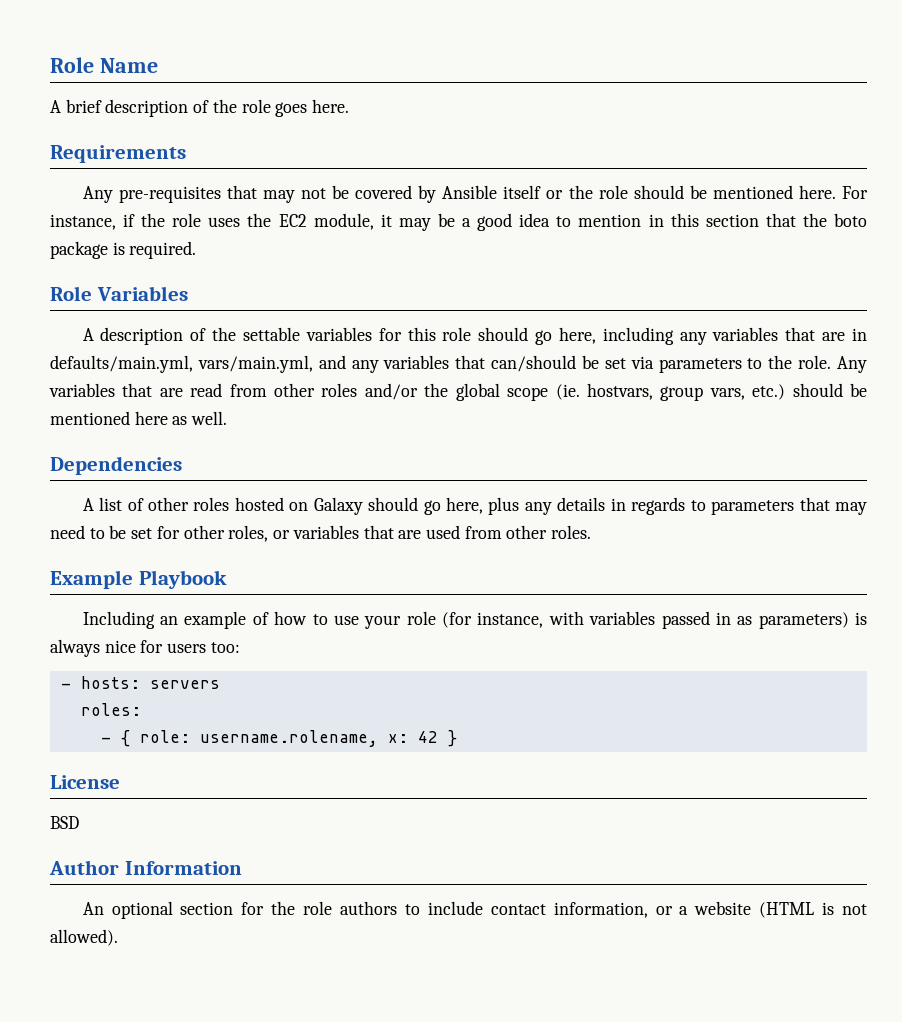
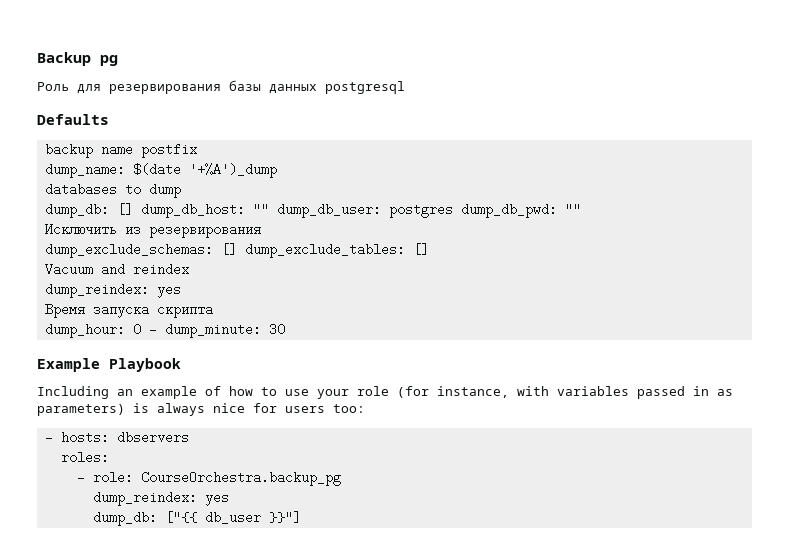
[50,57,158,73] [50,99,350,117] [50,145,186,163] [82,185,869,203] [50,213,867,231] [50,241,197,259] [50,286,188,301] [82,327,867,345] [50,355,868,373] [49,383,867,401] [50,411,228,425] [50,456,182,475] [82,497,868,515] [50,525,592,542] Role Name // A brief description of the role goes here. // Requirements // Any pre-requisites that may not be covered by Ansible itself or the role should be mentioned here. For instance, if the role uses the EC2 module, it may be a good idea to mention in this section that the boto package is required. // Role Variables // A description of the settable variables for this role should go here, including any variables that are in defaults/main.yml, vars/main.yml, and any variables that can/should be set via parameters to the role. Any variables that are read from other roles and/or the global scope (ie. hostvars, group vars, etc.) should be mentioned here as well. // Dependencies // A list of other roles hosted on Galaxy should go here, plus any details in regards to parameters that may need to be set for other roles, or variables that are used from other roles. -> [37,52,118,66] [37,80,405,94] [37,114,109,125] [44,143,197,158] [44,163,277,178] [44,183,181,198] [44,203,581,218] [44,221,261,238] [44,243,429,258] [44,263,189,276] [44,283,181,298] [44,301,213,318] [44,323,285,338] Backup pg // Роль для резервирования базы данных postgresql // Defaults // backup name postfix // dump_name: $(date '+%A')_dump // databases to dump // dump_db: [] dump_db_host: "" dump_db_user: postgres dump_db_pwd: "" // Исключить из резервирования // dump_exclude_schemas: [] dump_exclude_tables: [] // Vacuum and reindex // dump_reindex: yes // Время запуска скрипта // dump_hour: 0 - dump_minute: 30
[149,680,220,689] servers -> [116,431,189,444] dbservers
[120,730,457,747] [50,775,120,789] [50,816,79,829] [49,860,242,875] [82,901,867,919] [50,929,118,946] { role: username.rolename, x: 42 } // License // BSD // Author Information // An optional section for the role authors to include contact information, or a website (HTML is not allowed). -> [92,471,341,486] [92,491,229,506] [92,511,301,526] role: CourseOrchestra.backup_pg // dump_reindex: yes // dump_db: ["{{ db_user }}"]

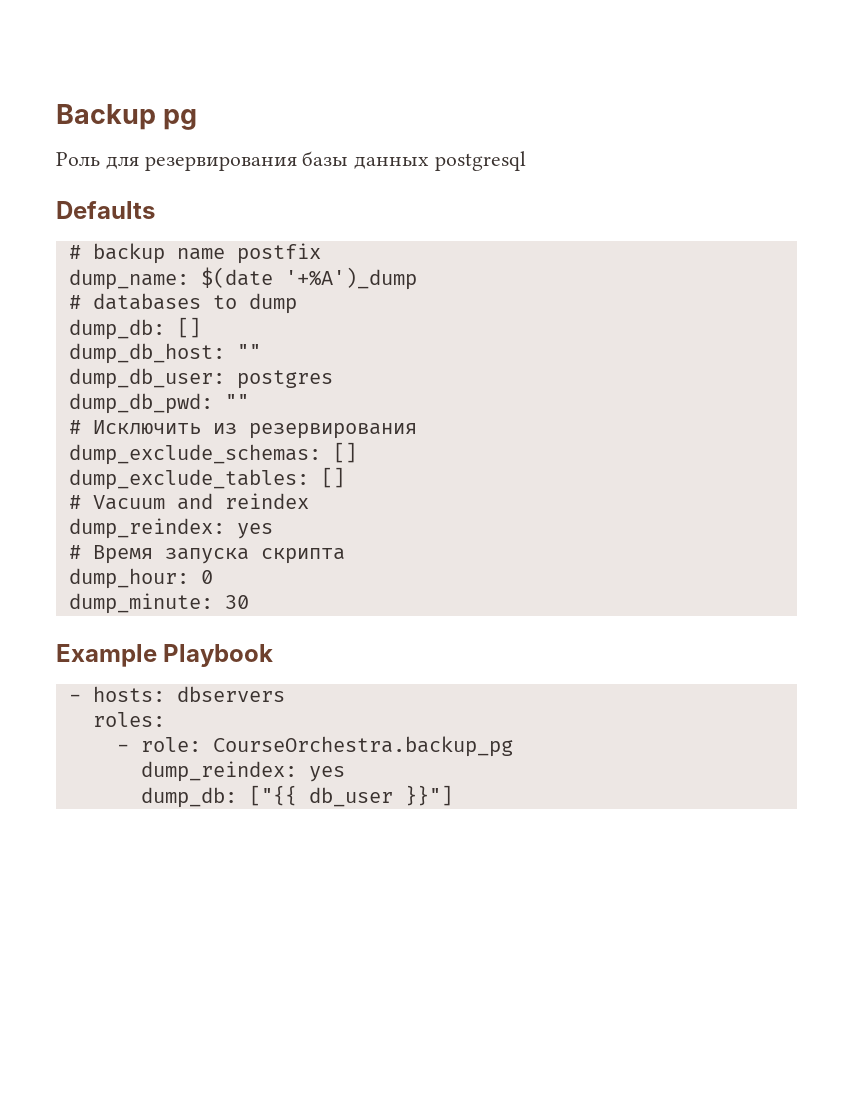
(109, 119) none -> [68,245,81,259] #
(277, 170) none -> [68,295,81,309] #
(133, 209) none -> (201, 327) //
(269, 209) none -> (261, 351) //
(453, 210) none -> (333, 379) //
(581, 209) none -> [68,420,81,434] #
(237, 249) none -> (357, 452) //
(429, 249) none -> [68,495,81,509] #
(181, 290) none -> [68,545,81,559] #
[148,323,157,336] - -> (213, 577) //
[37,386,733,399] [37,403,365,416] // Including an example of how to use your role (for instance, with variables passed in as parameters) is always nice for users too: -> (274, 655) none

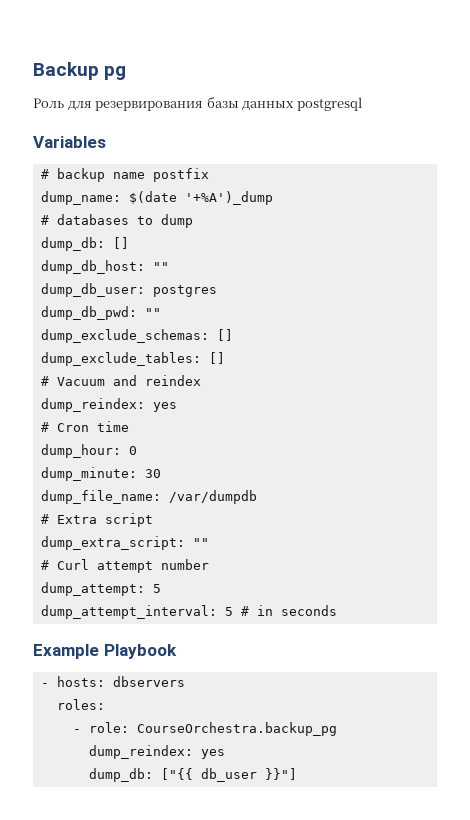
[56,201,155,219] Defaults -> [33,136,106,148] Variables
[68,420,417,439] // # Исключить из резервирования -> (161, 312) none
[92,545,345,564] Время запуска скрипта -> [56,421,129,432] Cron time
(249, 602) none -> [40,490,257,504] [40,513,153,527] [40,536,209,550] [40,559,209,573] [40,582,161,596] [40,605,337,619] // dump_file_name: /var/dumpdb // # Extra script // dump_extra_script: "" // # Curl attempt number // dump_attempt: 5 // dump_attempt_interval: 5 # in seconds

